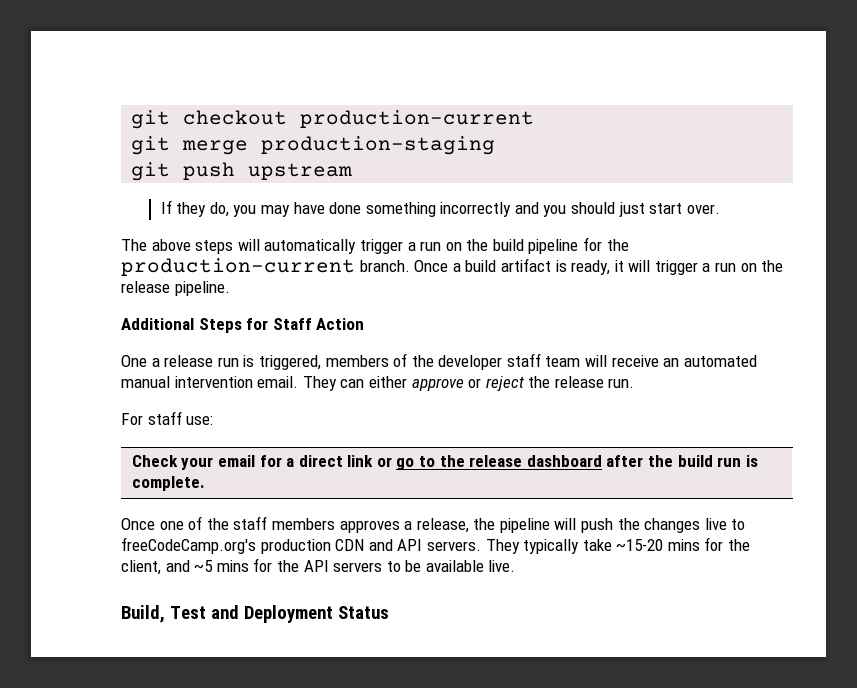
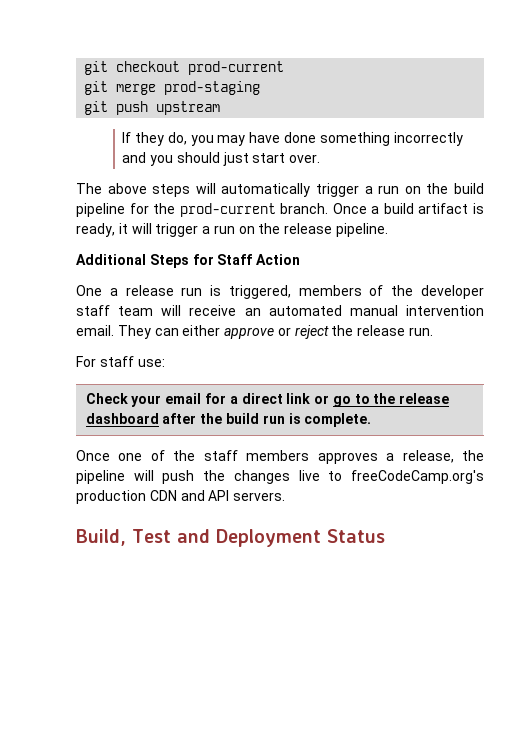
[300,110,535,128] production-current -> [188,61,285,75] prod-current
[261,136,496,155] production-staging -> [164,81,261,95] prod-staging
[121,258,355,276] production-current -> [179,203,276,217] prod-current
[485,537,751,554] [121,558,516,575] They typically take ~15-20 mins for the client, and ~5 mins for the API servers to be available live. -> (286, 496) none

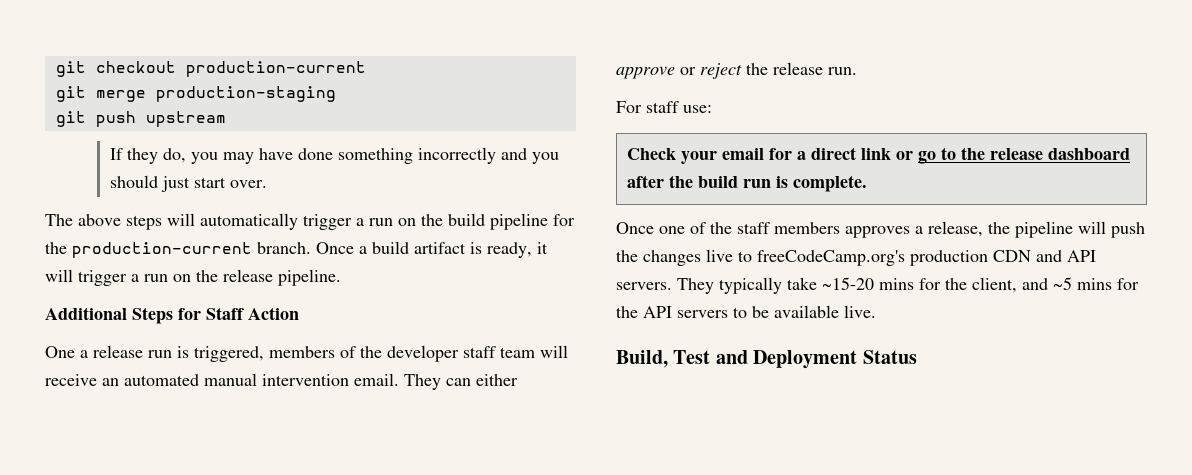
[188,61,285,75] prod-current -> [185,61,366,77] production-current
[164,81,261,95] prod-staging -> [155,86,336,102] production-staging
[179,203,276,217] prod-current -> [72,242,252,258] production-current
(286, 496) none -> [677,277,1139,294] [616,305,876,318] They typically take ~15-20 mins for the client, and ~5 mins for the API servers to be available live.

